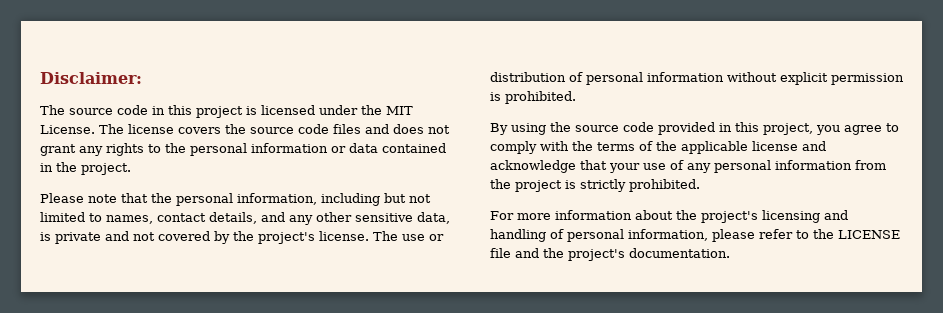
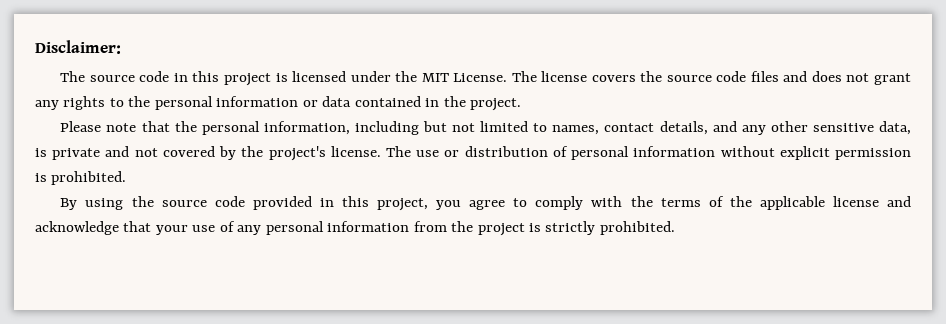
[490,210,848,223] [490,229,900,242] [490,248,730,261] // For more information about the project's licensing and handling of personal information, please refer to the LICENSE file and the project's documentation. -> (675, 228) none

